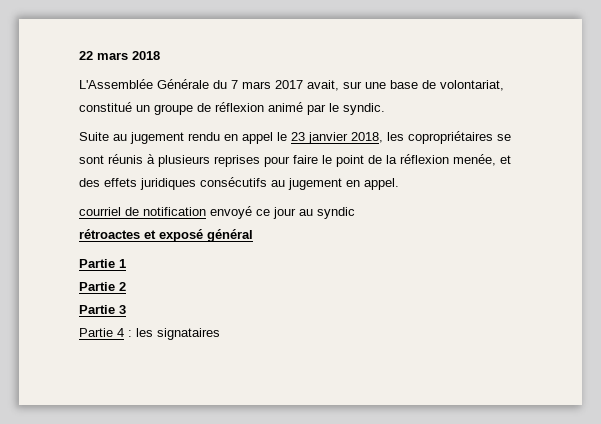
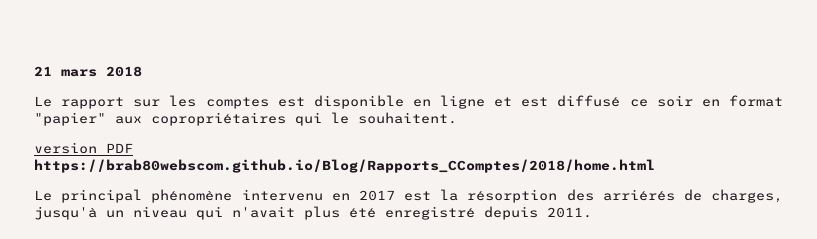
[79,51,93,60] 22 -> [34,66,52,76] 21
[79,79,504,91] [79,102,385,115] [79,131,511,144] [79,154,511,167] [79,177,399,190] [79,206,355,219] [79,229,253,242] [79,259,126,268] [79,282,126,291] [79,305,126,314] [79,328,220,340] L'Assemblée Générale du 7 mars 2017 avait, sur une base de volontariat, constitué un groupe de réflexion animé par le syndic. // Suite au jugement rendu en appel le 23 janvier 2018, les copropriétaires se sont réunis à plusieurs reprises pour faire le point de la réflexion menée, et des effets juridiques consécutifs au jugement en appel. // courriel de notification envoyé ce jour au syndic // rétroactes et exposé général // Partie 1 // Partie 2 // Partie 3 // Partie 4 : les signataires -> [34,95,783,109] [34,112,457,126] [34,142,133,154] [34,159,655,173] [34,189,783,203] [34,206,592,220] Le rapport sur les comptes est disponible en ligne et est diffusé ce soir en format "papier" aux copropriétaires qui le souhaitent. // version PDF // https://brab80webscom.github.io/Blog/Rapports_CComptes/2018/home.html // Le principal phénomène intervenu en 2017 est la résorption des arriérés de charges, jusqu'à un niveau qui n'avait plus été enregistré depuis 2011.

